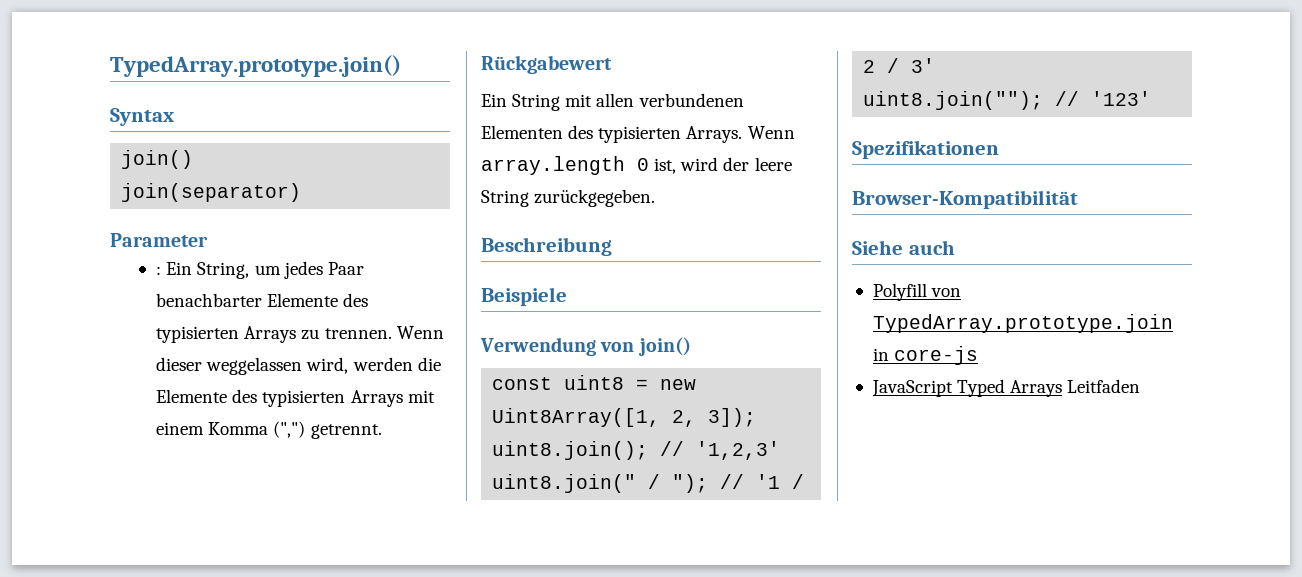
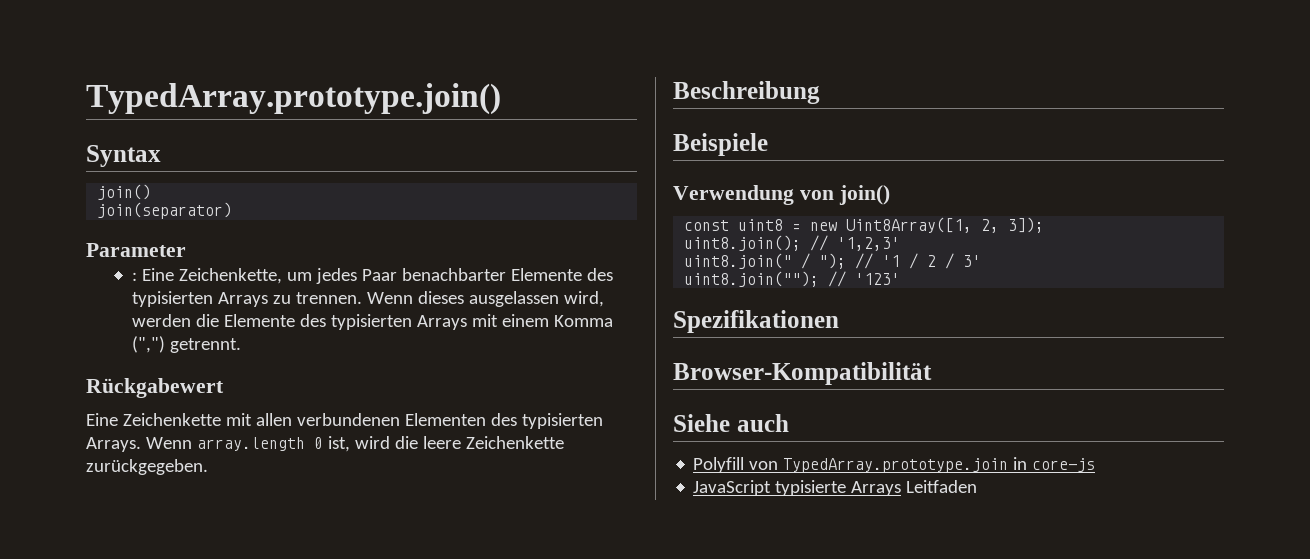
[166,262,250,279] Ein String, -> [141,268,282,284] Eine Zeichenkette,
[156,357,303,375] dieser weggelassen -> [417,291,559,307] dieses ausgelassen
[481,94,561,111] Ein String -> [86,413,221,426] Eine Zeichenkette
[723,157,792,171] [481,190,529,207] der leere String -> [394,436,564,449] die leere Zeichenkette
[957,379,1006,397] Typed -> [775,480,847,496] typisierte

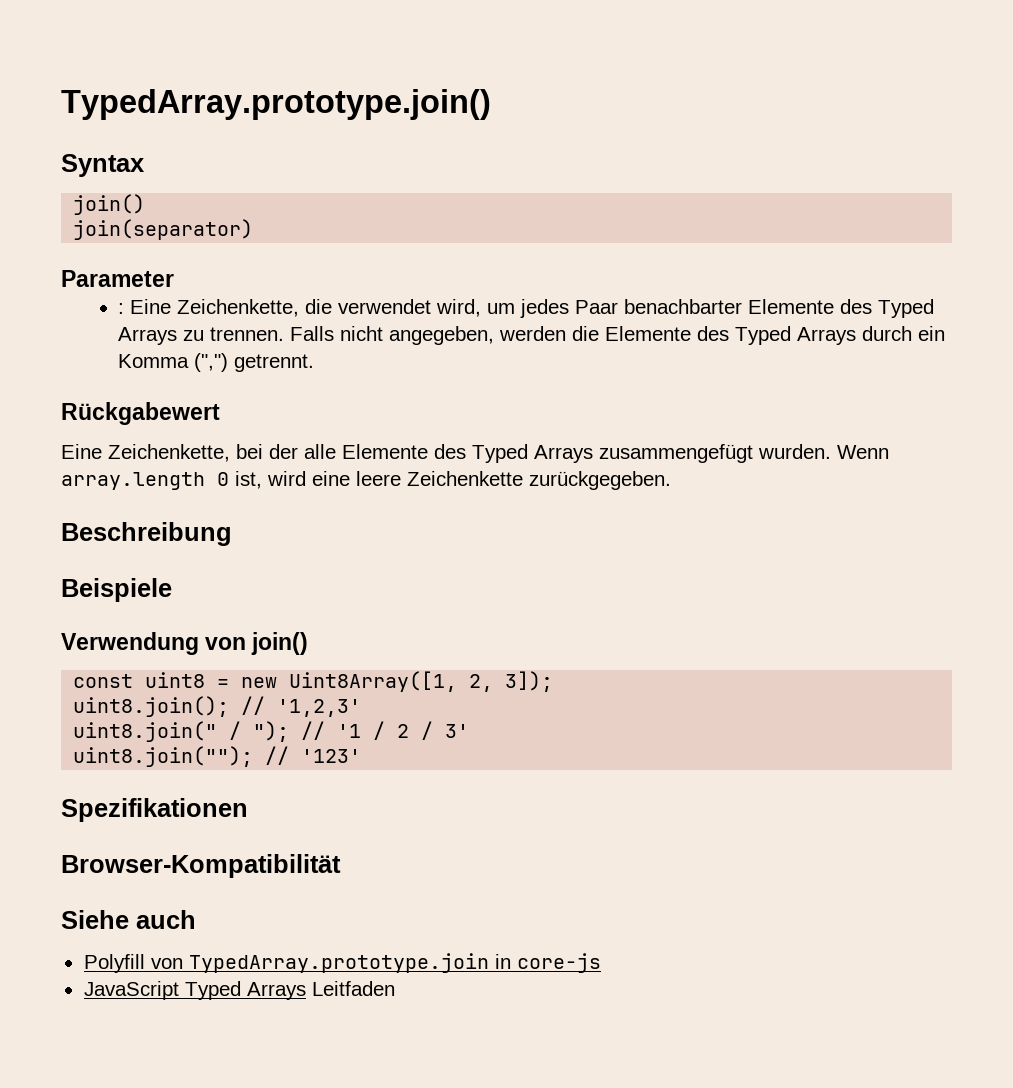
(282, 276) none -> [305,299,482,317] die verwendet wird,
[131,291,213,307] typisierten -> [878,299,935,318] Typed
[366,291,604,307] [131,314,549,330] Wenn dieses ausgelassen wird, werden die Elemente des typisierten Arrays mit einem -> [290,326,946,345] Falls nicht angegeben, werden die Elemente des Typed Arrays durch ein
[122,413,603,429] [86,437,141,452] Zeichenkette mit allen verbundenen Elementen des typisierten Arrays. -> [108,444,831,463] Zeichenkette, bei der alle Elemente des Typed Arrays zusammengefügt wurden.
[394,436,418,449] die -> [312,471,350,486] eine
[775,480,847,496] typisierte -> [184,981,241,1000] Typed

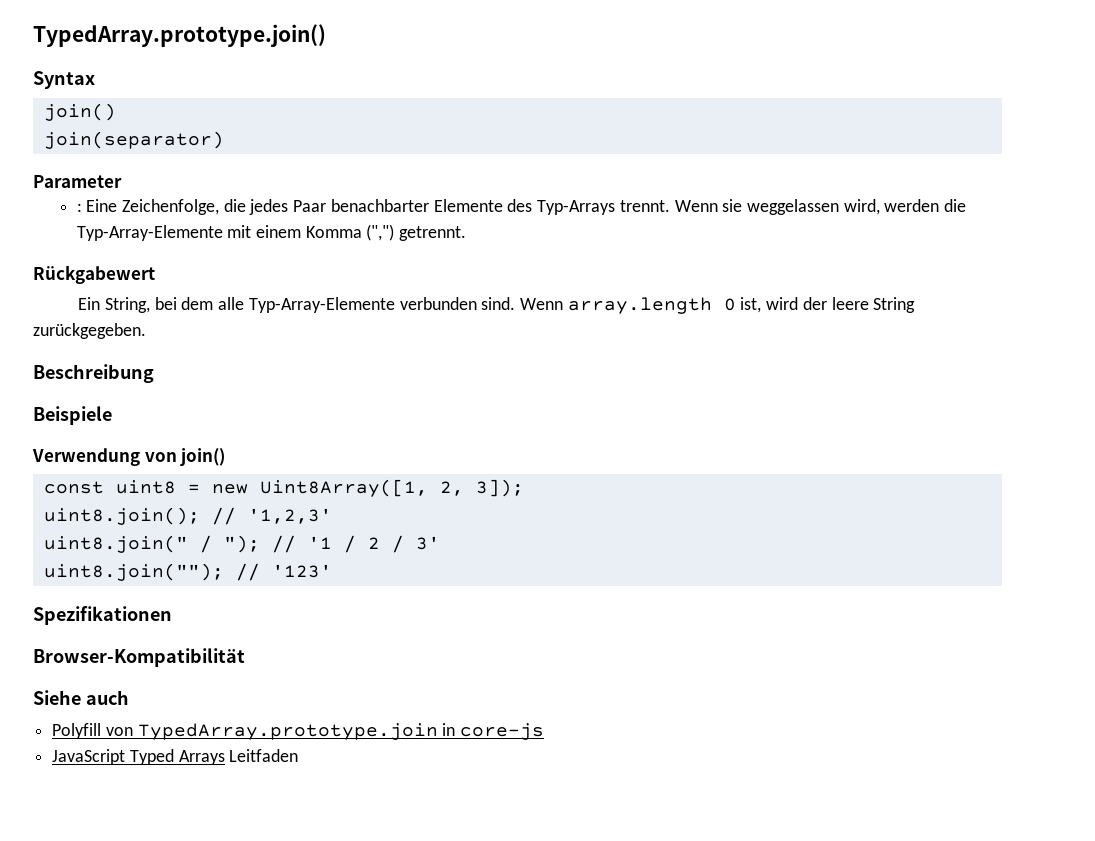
[177,299,516,317] Zeichenkette, die verwendet wird, um -> [121,199,246,215] Zeichenfolge, die
[878,299,935,318] [118,326,946,345] [118,353,315,372] [61,402,220,425] [61,444,831,463] Typed Arrays zu trennen. Falls nicht angegeben, werden die Elemente des Typed Arrays durch ein Komma (",") getrennt. // Rückgabewert // Eine Zeichenkette, bei der alle Elemente des Typed Arrays zusammengefügt wurden. -> [537,199,967,215] [76,224,467,241] [33,265,155,284] [78,297,516,313] Typ-Arrays trennt. Wenn sie weggelassen wird, werden die Typ-Array-Elemente mit einem Komma (",") getrennt. // Rückgabewert // Ein String, bei dem alle Typ-Array-Elemente verbunden sind.
[312,471,523,486] eine leere Zeichenkette -> [802,297,916,313] der leere String

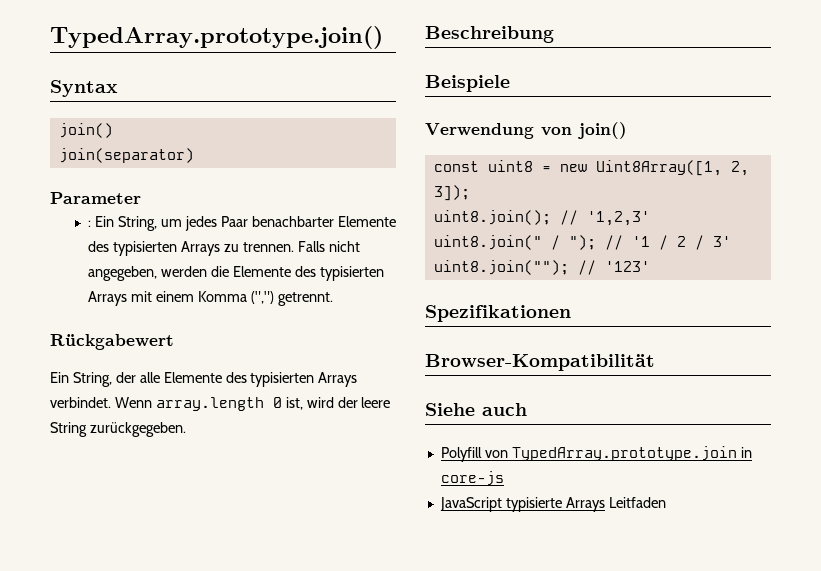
[86,199,246,215] Eine Zeichenfolge, die -> [95,216,183,231] Ein String, um
[537,199,967,215] [76,225,223,241] Typ-Arrays trennt. Wenn sie weggelassen wird, werden die Typ-Array-Elemente -> [113,241,360,256] [88,266,384,281] [88,291,128,306] typisierten Arrays zu trennen. Falls nicht angegeben, werden die Elemente des typisierten Arrays
[154,297,516,313] bei dem alle Typ-Array-Elemente verbunden sind. -> [115,372,358,387] [50,397,111,408] der alle Elemente des typisierten Arrays verbindet.
[129,749,174,765] Typed -> [505,497,562,512] typisierte

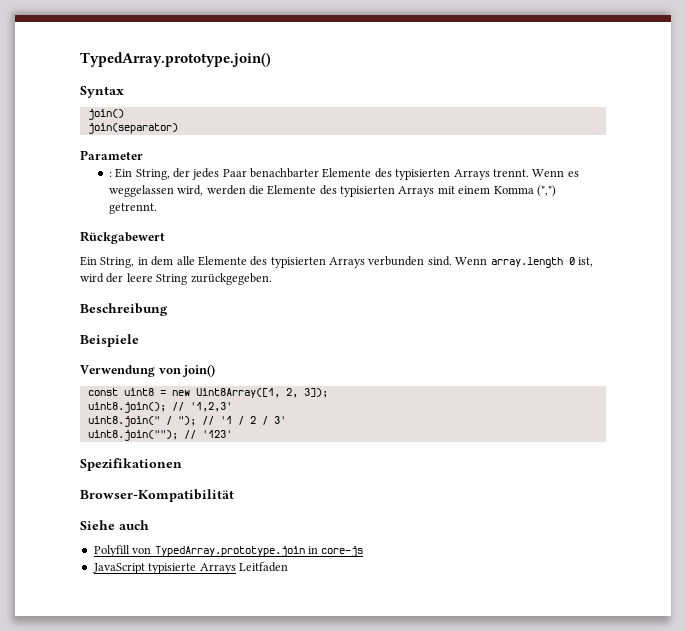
[161,219,183,227] um -> [172,168,190,178] der
[224,241,360,252] [88,266,158,281] zu trennen. Falls nicht angegeben, -> [492,169,579,177] [108,185,204,197] trennt. Wenn es weggelassen wird,
[115,372,136,383] der -> [137,256,174,266] in dem
[50,397,111,408] verbindet. -> [368,256,452,266] verbunden sind.

